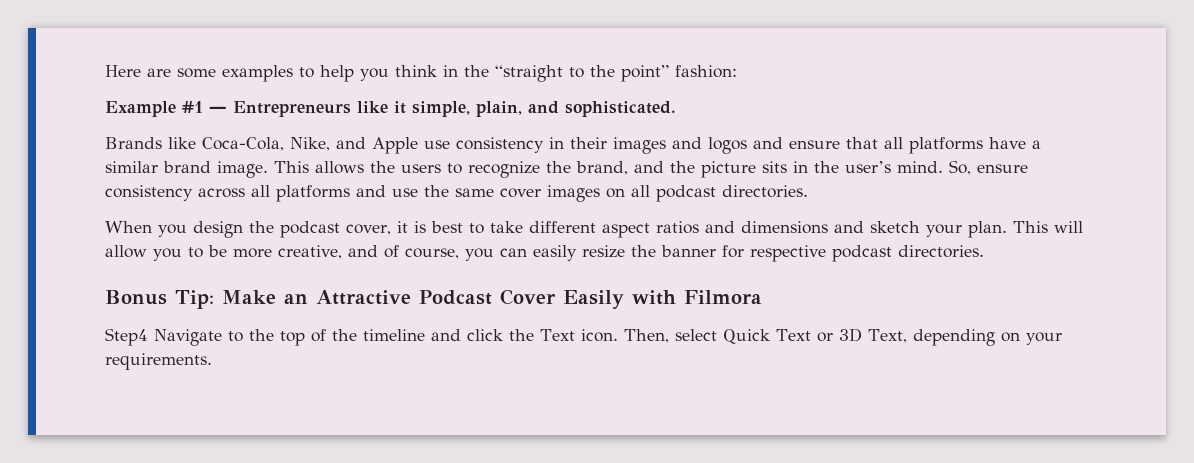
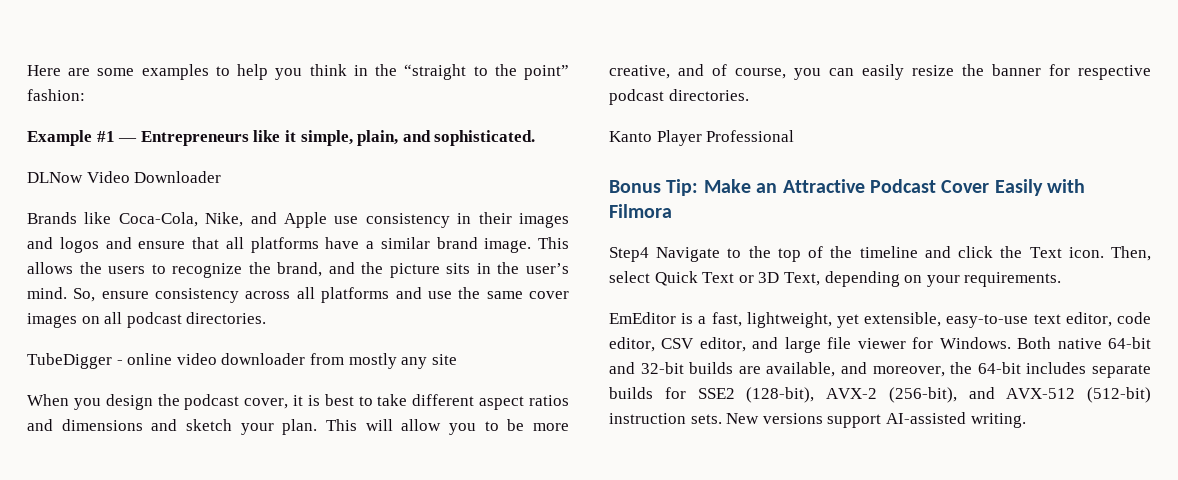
(676, 109) none -> [27,171,222,183] // DLNow Video Downloader
(808, 191) none -> [27,353,457,369] // TubeDigger - online video downloader from mostly any site
(984, 251) none -> [609,130,795,146] // Kanto Player Professional
(212, 361) none -> [609,312,1151,328] [609,337,1151,353] [609,362,1151,378] [609,387,1151,403] [609,412,1026,428] // EmEditor is a fast, lightweight, yet extensible, easy-to-use text editor, code editor, CSV editor, and large file viewer for Windows. Both native 64-bit and 32-bit builds are available, and moreover, the 64-bit includes separate builds for SSE2 (128-bit), AVX-2 (256-bit), and AVX-512 (512-bit) instruction sets. New versions support AI-assisted writing.

